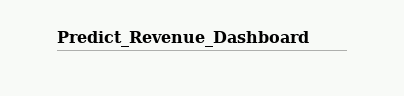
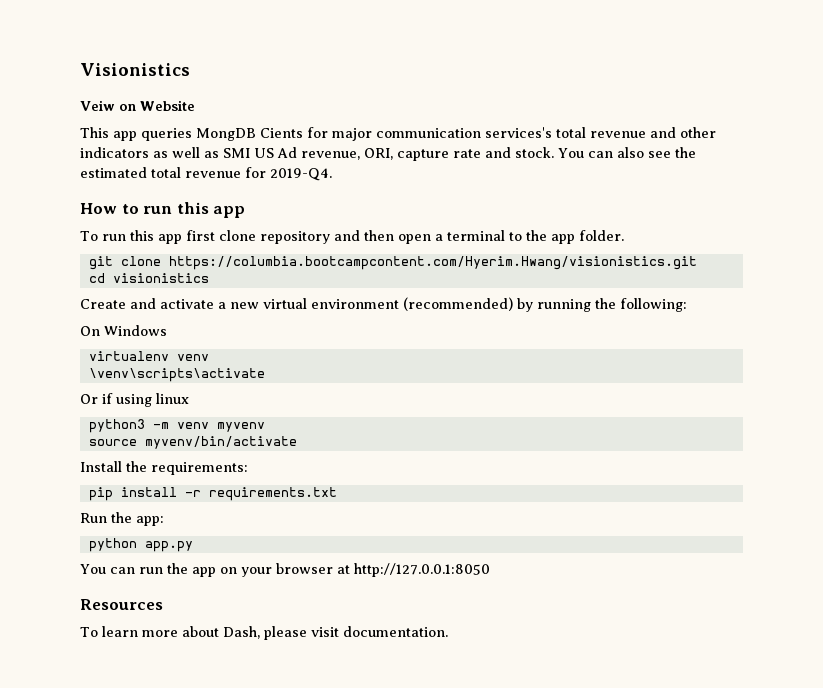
[57,31,309,47] Predict_Revenue_Dashboard -> [80,63,190,76] [80,100,195,111] [80,127,716,141] [80,147,696,161] [80,167,332,181] [80,202,246,218] [80,230,624,244] [88,256,697,270] [88,273,209,283] [80,297,687,312] [80,325,167,336] [88,351,209,361] [88,368,265,382] [80,393,189,407] [88,419,265,433] [88,436,297,449] [80,461,248,475] [88,487,337,501] [80,512,164,526] [88,538,193,552] [80,563,490,577] [80,599,163,610] [80,626,448,640] Visionistics // Veiw on Website // This app queries MongDB Cients for major communication services's total revenue and other indicators as well as SMI US Ad revenue, ORI, capture rate and stock. You can also see the estimated total revenue for 2019-Q4. // How to run this app // To run this app first clone repository and then open a terminal to the app folder. // git clone https://columbia.bootcampcontent.com/Hyerim.Hwang/visionistics.git // cd visionistics // Create and activate a new virtual environment (recommended) by running the following: // On Windows // virtualenv venv // \venv\scripts\activate // Or if using linux // python3 -m venv myvenv // source myvenv/bin/activate // Install the requirements: // pip install -r requirements.txt // Run the app: // python app.py // You can run the app on your browser at http://127.0.0.1:8050 // Resources // To learn more about Dash, please visit documentation.

